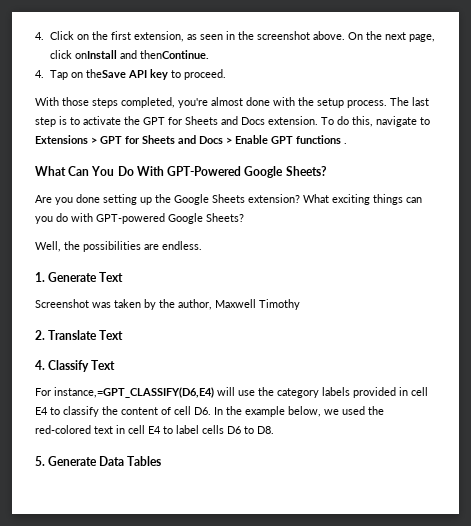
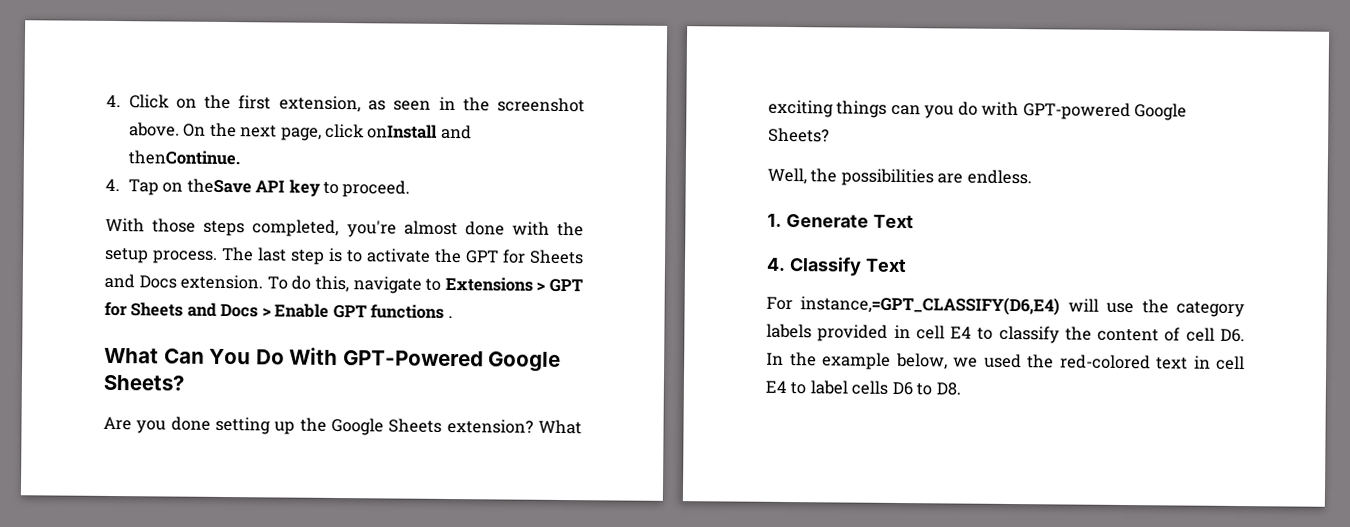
[35,299,300,310] [35,330,124,340] // Screenshot was taken by the author, Maxwell Timothy // 2. Translate Text -> (914, 221) none
[35,456,162,466] // 5. Generate Data Tables -> (961, 389) none

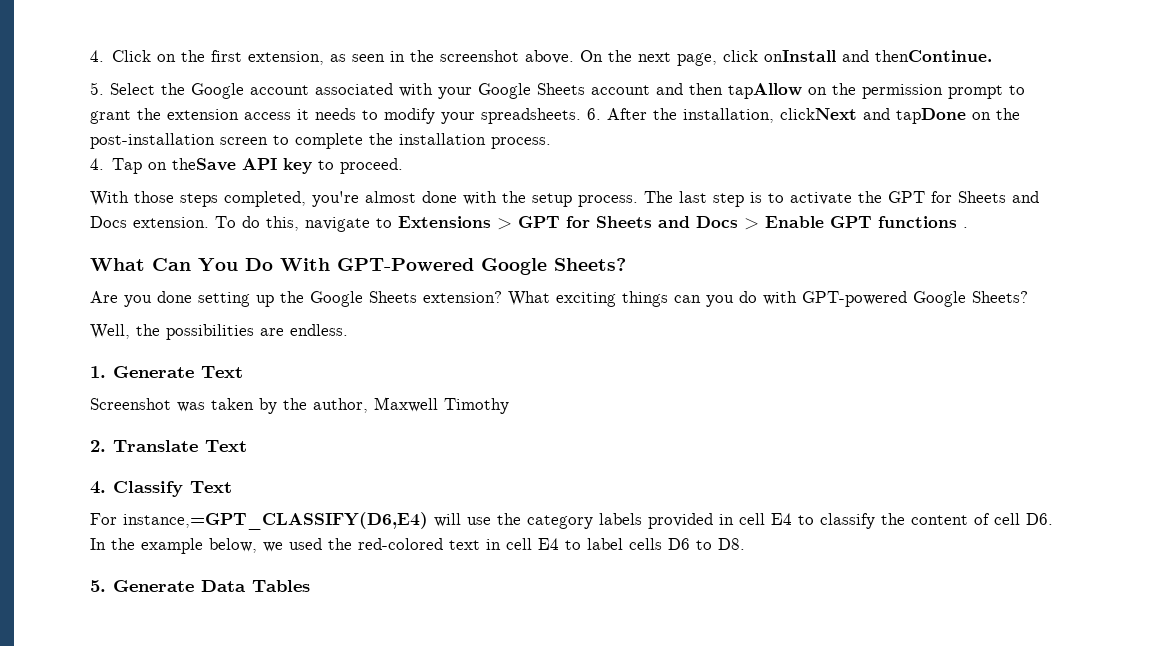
(240, 158) none -> [90,82,1025,99] [90,108,1020,124] [90,133,551,149] // 5. Select the Google account associated with your Google Sheets account and then tapAllow on the permission prompt to grant the extension access it needs to modify your spreadsheets. 6. After the installation, clickNext and tapDone on the post-installation screen to complete the installation process.
(914, 221) none -> [90,397,509,414] [90,440,247,452] // Screenshot was taken by the author, Maxwell Timothy // 2. Translate Text
(961, 389) none -> [90,580,310,592] // 5. Generate Data Tables

